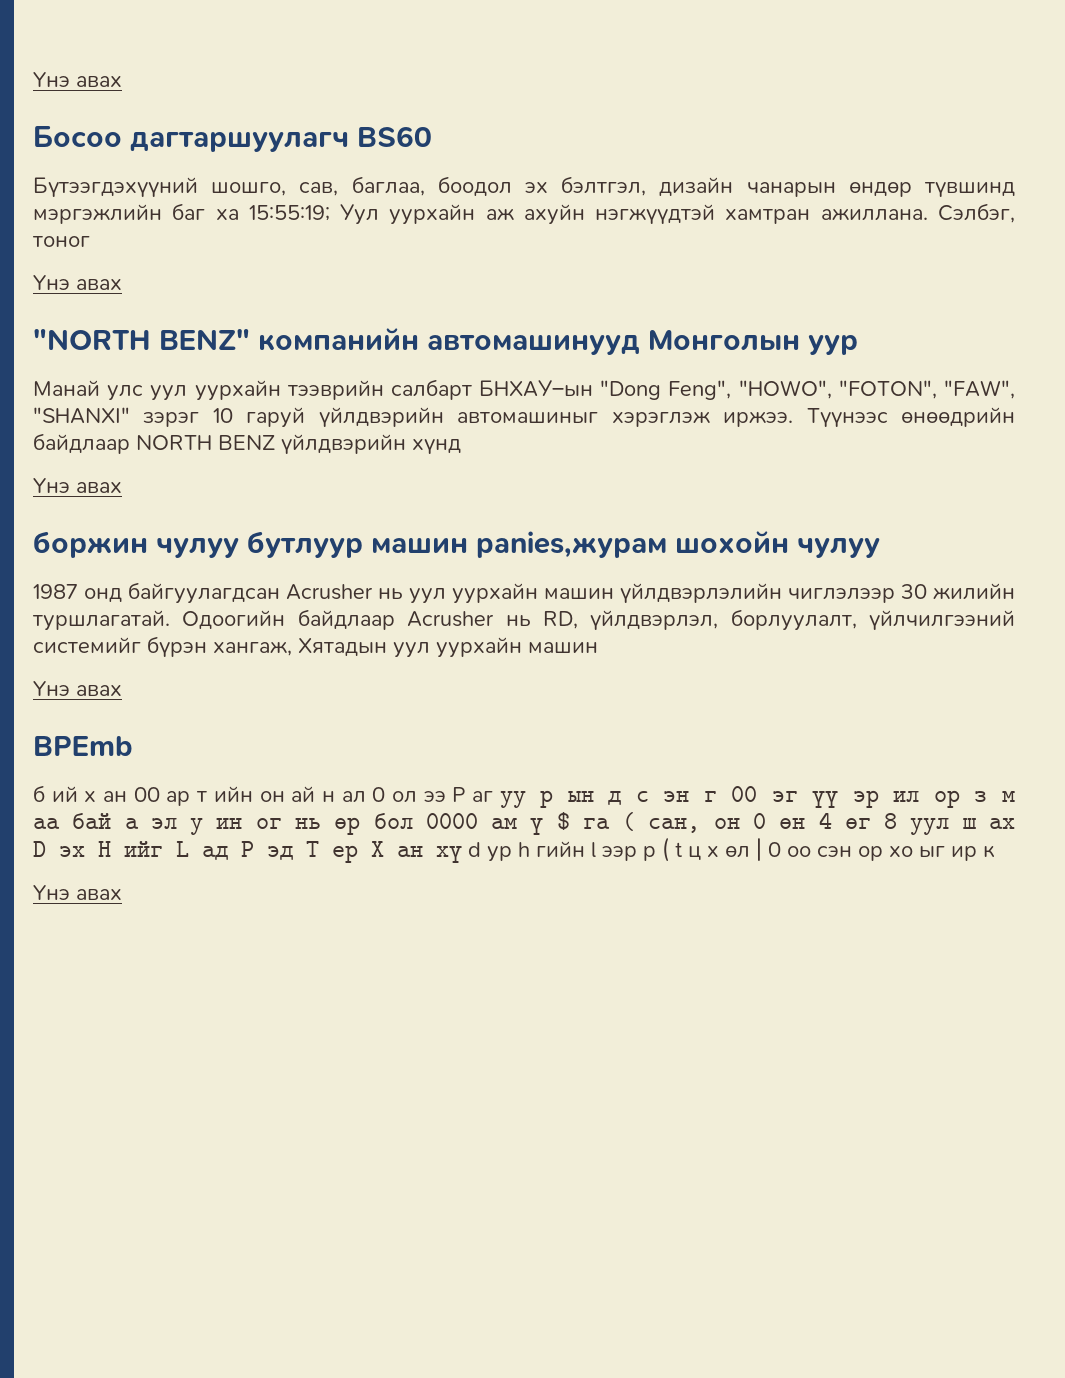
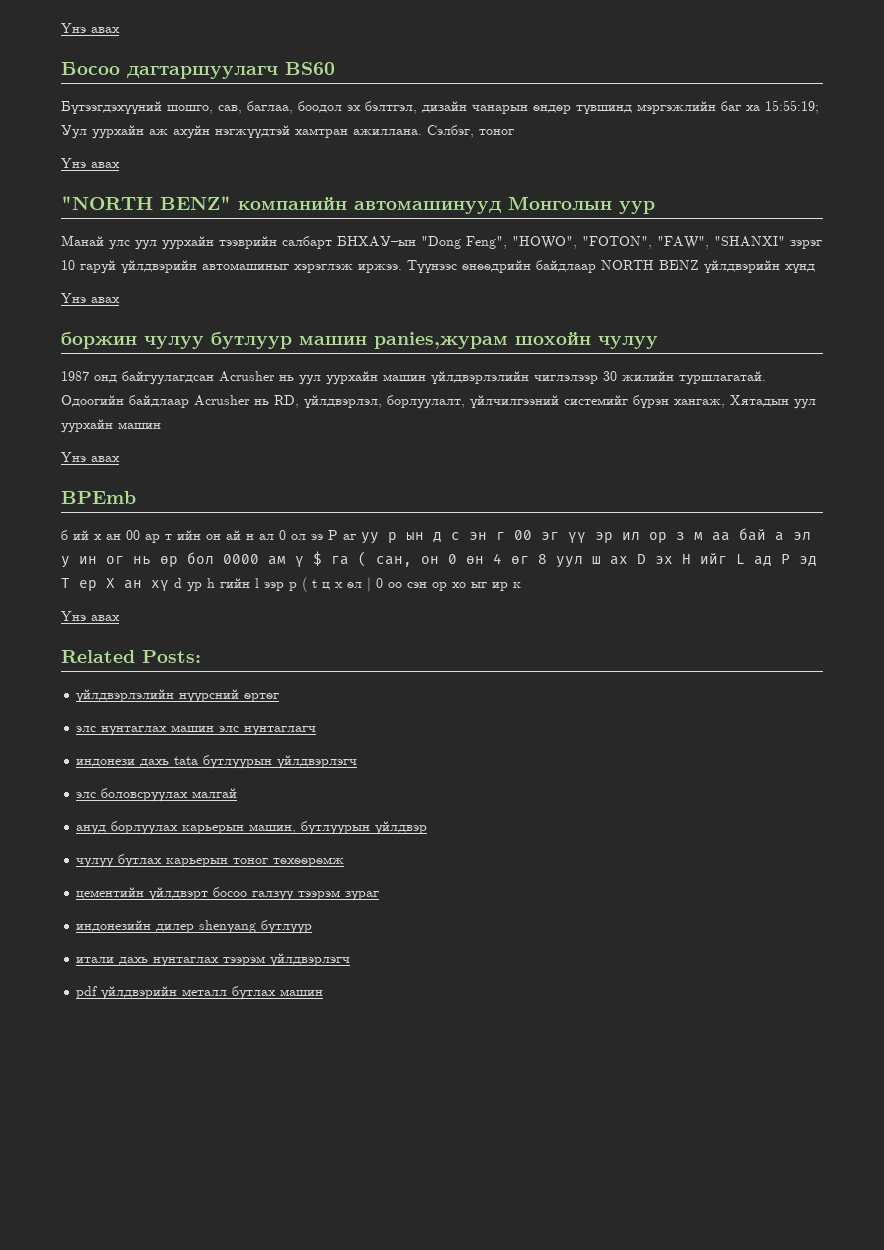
(122, 894) none -> [61,650,201,663] [76,689,280,702] [76,725,317,736] [76,755,358,769] [76,788,238,802] [76,821,428,835] [76,854,345,868] [76,887,380,901] [76,920,313,934] [76,953,351,967] [76,986,324,1000] // Related Posts: // үйлдвэрлэлийн нүүрсний өртөг // элс нунтаглах машин элс нунтаглагч // индонези дахь tata бутлуурын үйлдвэрлэгч // элс боловсруулах малгай // ануд борлуулах карьерын машин, бутлуурын үйлдвэр // чулуу бутлах карьерын тоног төхөөрөмж // цементийн үйлдвэрт босоо галзуу тээрэм зураг // индонезийн дилер shenyang бутлуур // итали дахь нунтаглах тээрэм үйлдвэрлэгч // pdf үйлдвэрийн металл бутлах машин

